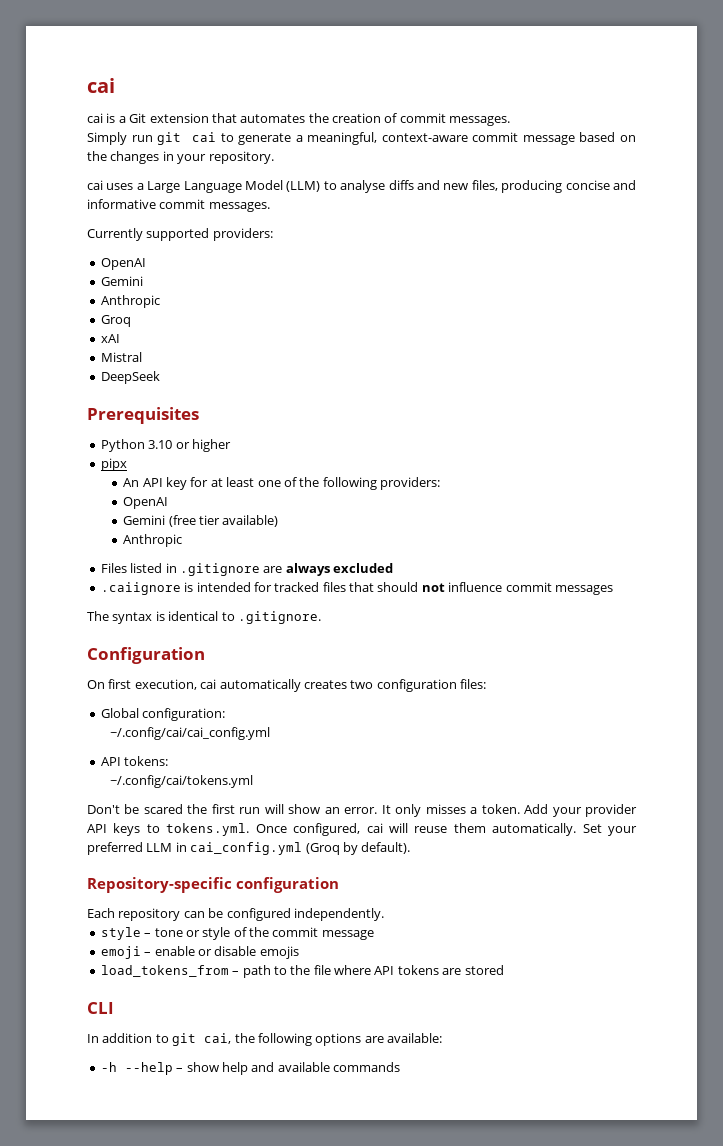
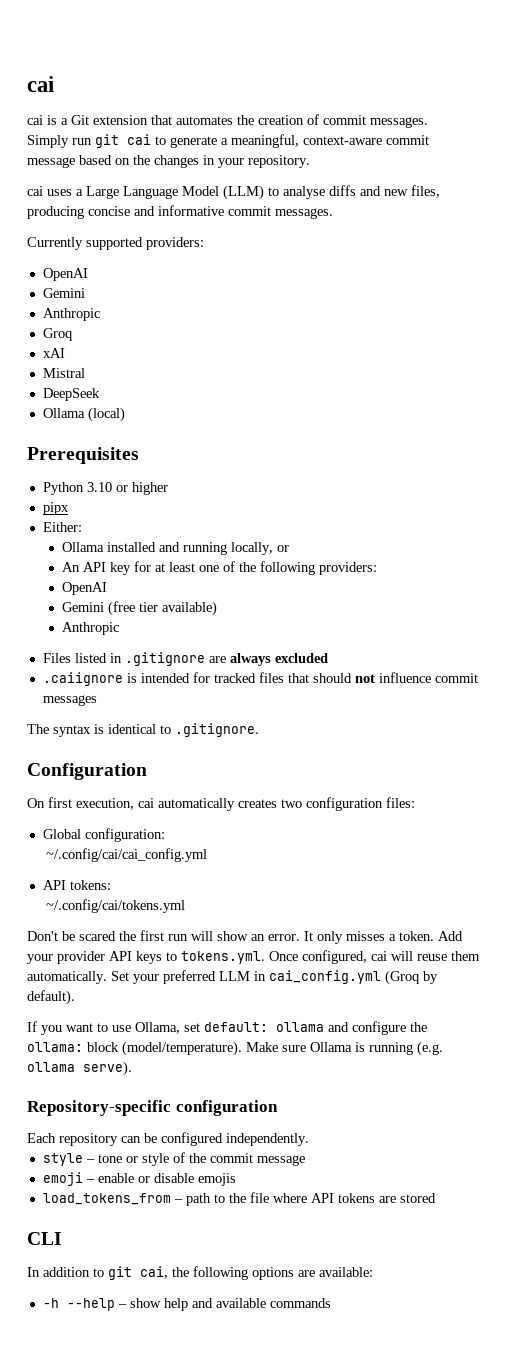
(160, 377) none -> [42,407,125,422] // Ollama (local)
(127, 464) none -> [42,522,82,532] [62,542,290,555] // Either: // Ollama installed and running locally, or
(411, 848) none -> [27,1021,427,1035] [27,1041,443,1056] [27,1061,132,1076] // If you want to use Ollama, set default: ollama and configure the ollama: block (model/temperature). Make sure Ollama is running (e.g. ollama serve).

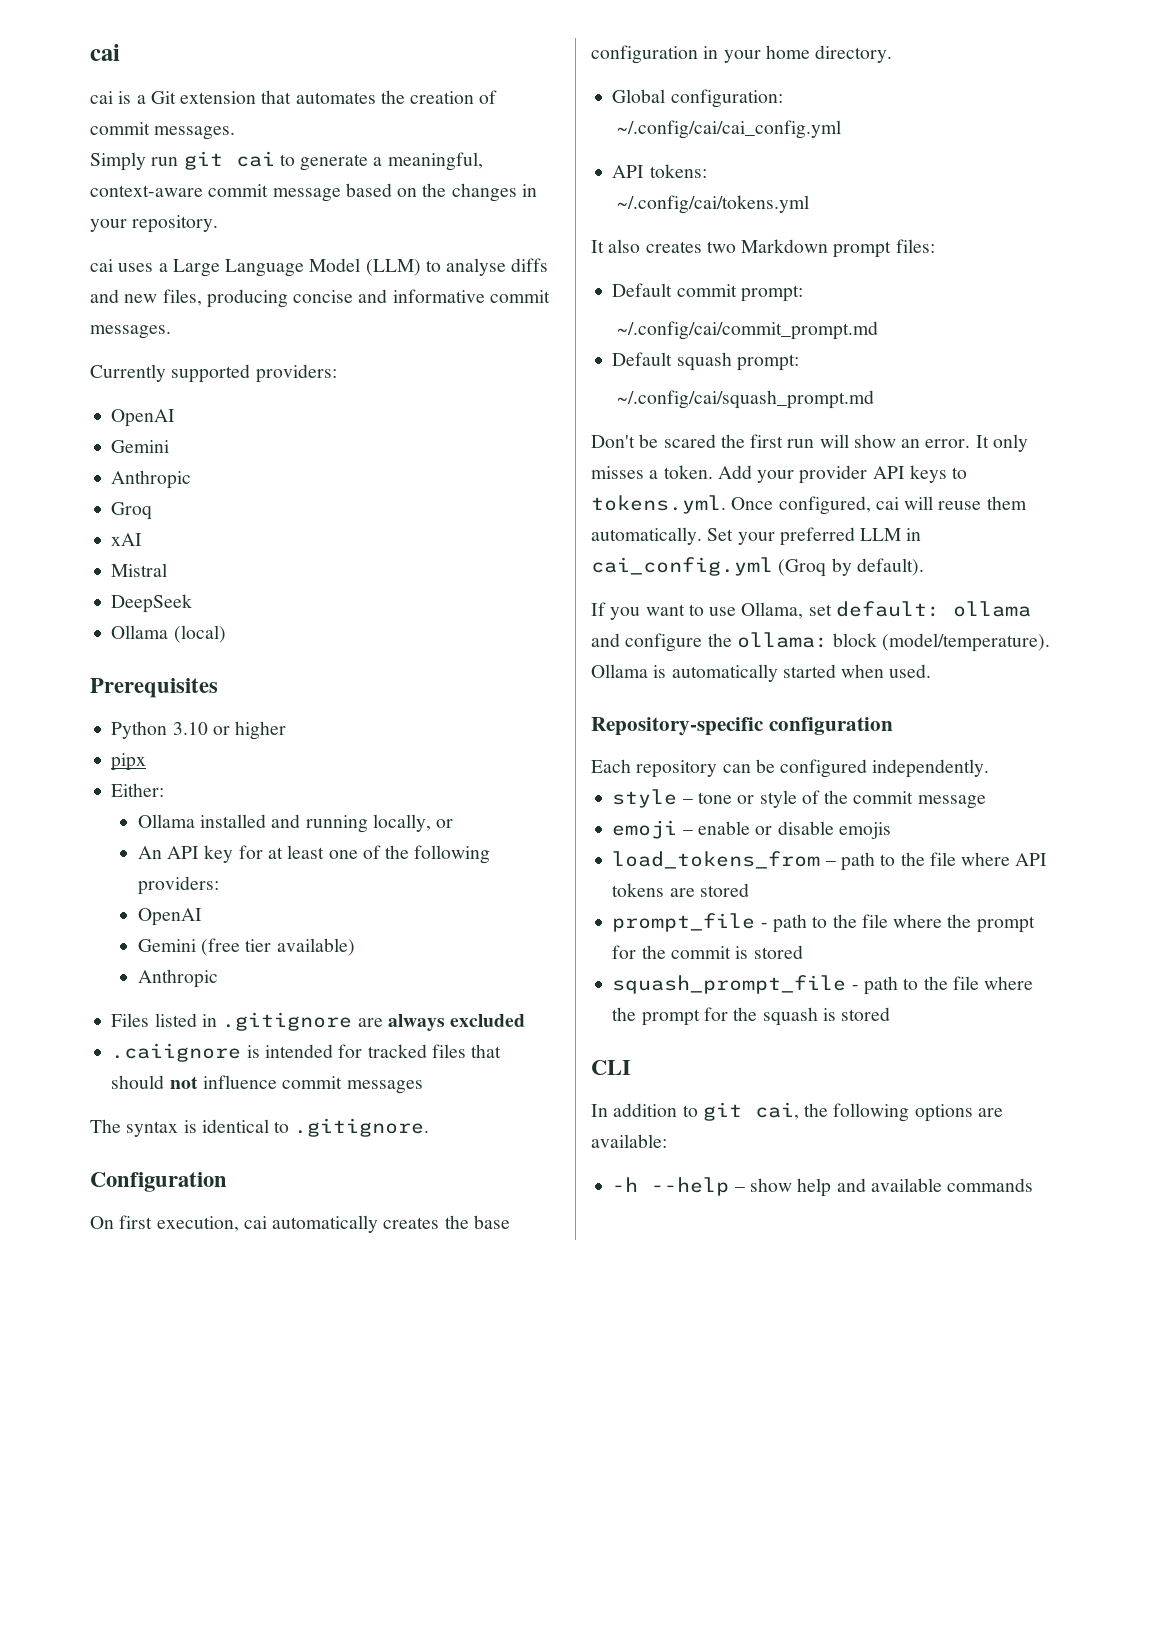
[281,797,415,811] two configuration files: -> [444,1215,510,1229] [591,45,893,64] the base configuration in your home directory.
(186, 906) none -> [591,239,935,258] [612,283,803,302] [617,321,879,340] [612,352,799,371] [617,390,875,409] // It also creates two Markdown prompt files: // Default commit prompt: // ~/.config/cai/commit_prompt.md // Default squash prompt: // ~/.config/cai/squash_prompt.md
[246,1041,443,1056] [27,1061,132,1076] Make sure Ollama is running (e.g. ollama serve). -> [591,664,932,682] Ollama is automatically started when used.
(436, 1198) none -> [612,913,1035,933] [612,945,803,959] [612,975,1034,995] [612,1007,891,1026] // prompt_file - path to the file where the prompt for the commit is stored // squash_prompt_file - path to the file where the prompt for the squash is stored

